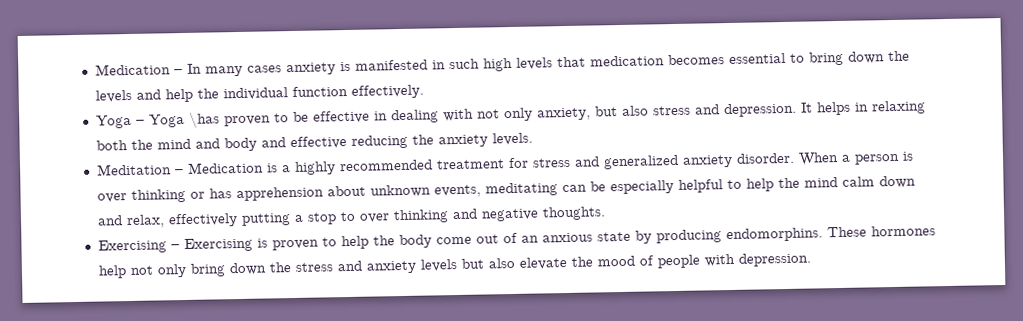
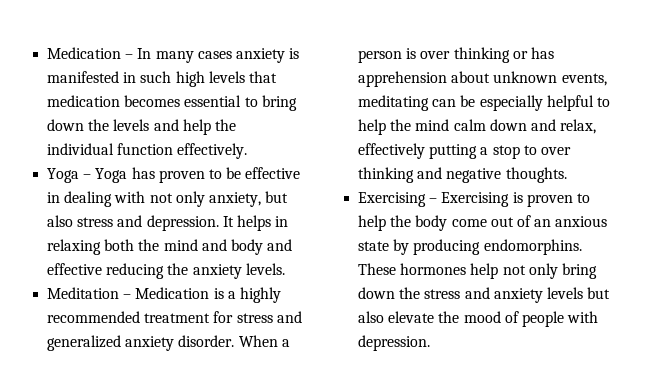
[188,111,220,128] \has -> [131,167,155,179] has

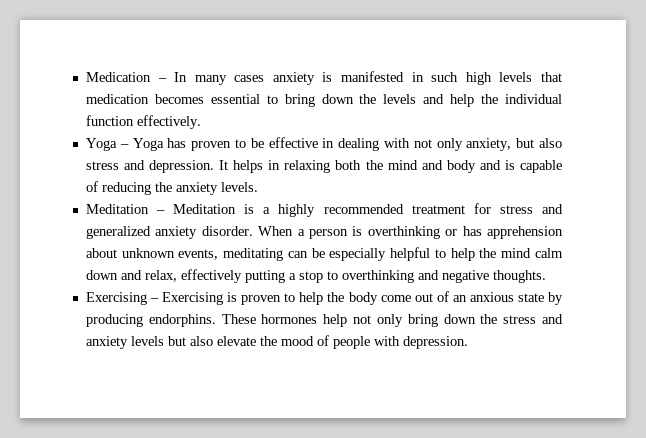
[47,263,103,275] effective -> [504,160,562,173] [85,181,98,192] is capable of
[135,287,210,299] Medication -> [173,204,237,214] Meditation
[420,47,510,63] over thinking -> [367,226,440,239] overthinking
[540,147,571,155] [358,167,415,183] over thinking -> [341,270,414,283] overthinking
[483,239,582,255] endomorphins. -> [148,314,216,327] endorphins.

